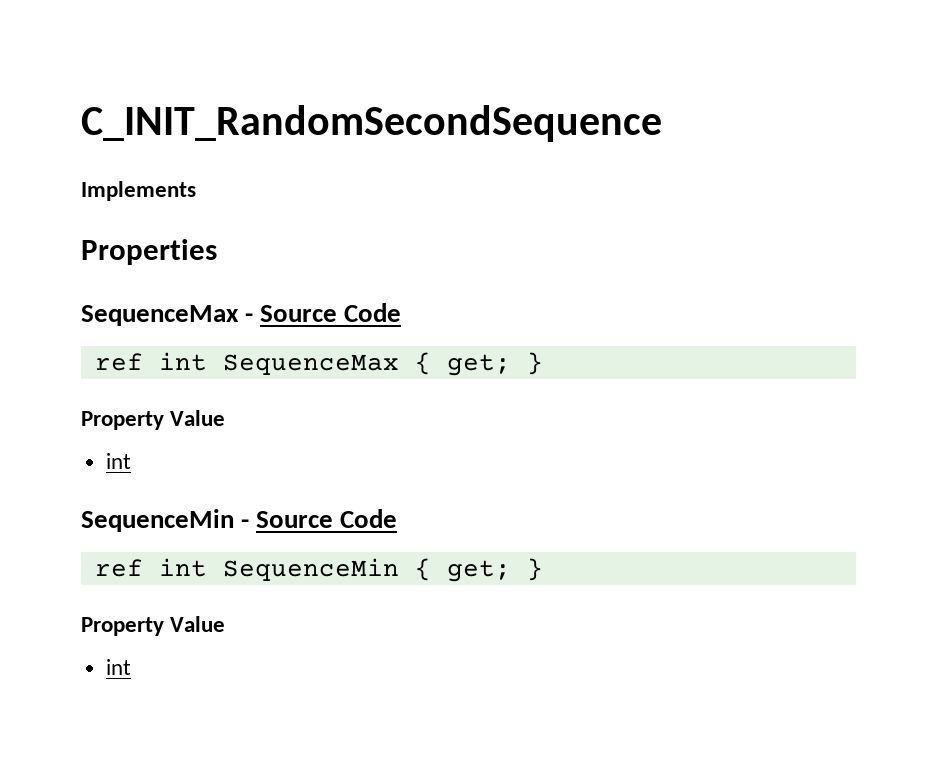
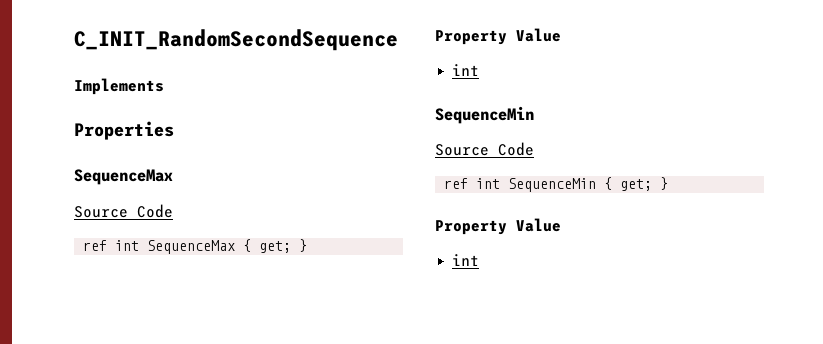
[245,313,254,322] - -> (173, 177) //
[241,519,250,528] - -> (534, 115) //

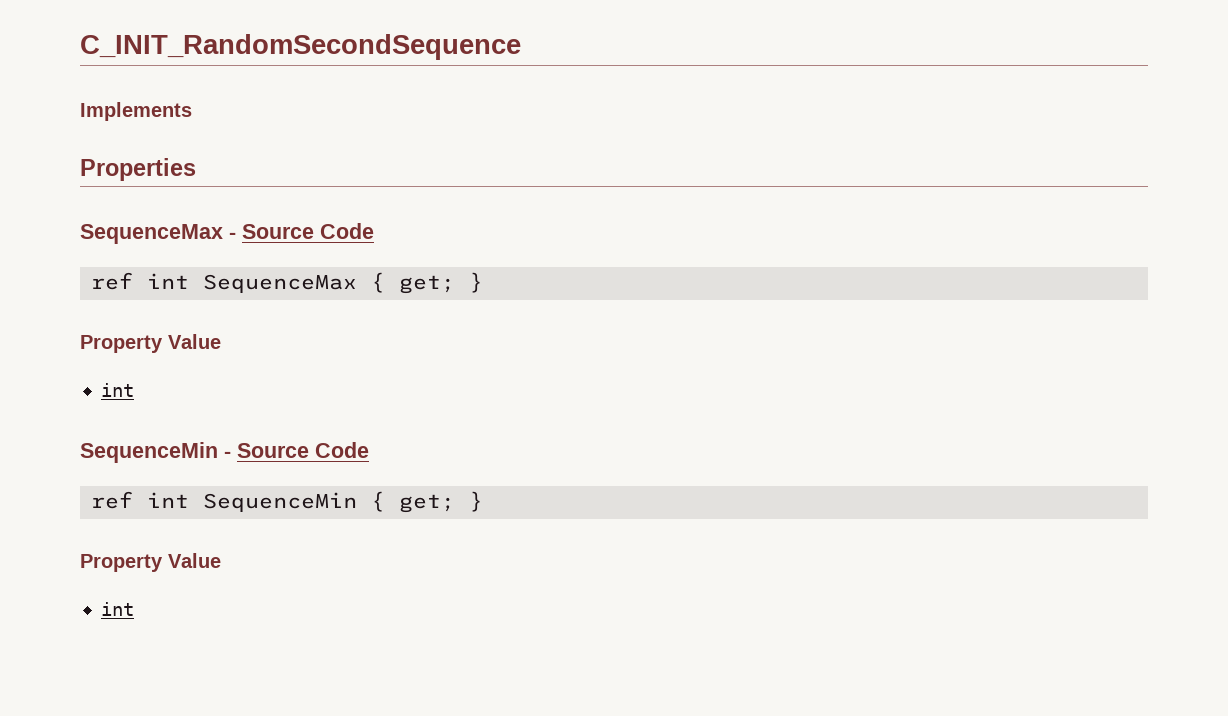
(173, 177) // -> [229,232,236,239] -
(534, 115) // -> [224,451,231,458] -

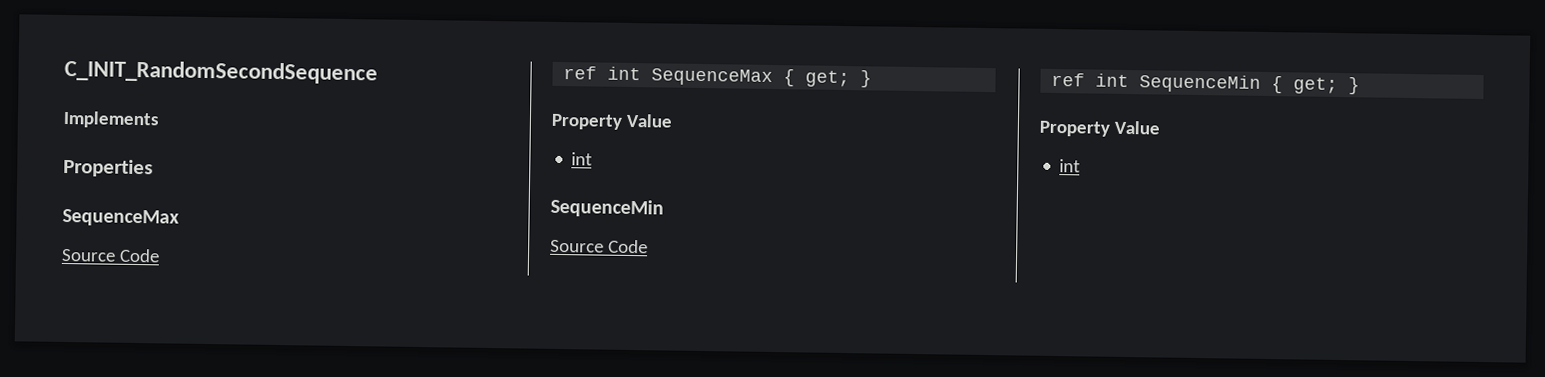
[229,232,236,239] - -> (180, 217) //
[224,451,231,458] - -> (664, 208) //

